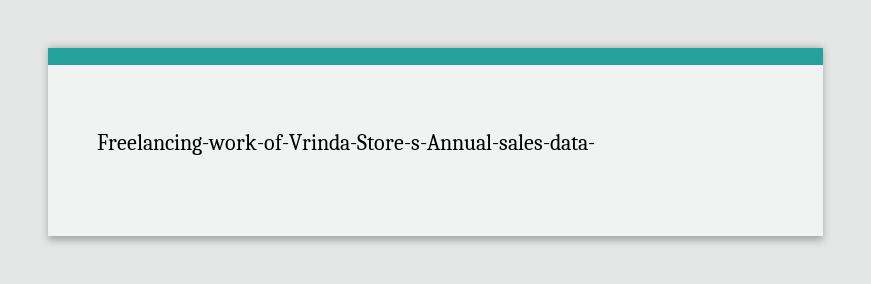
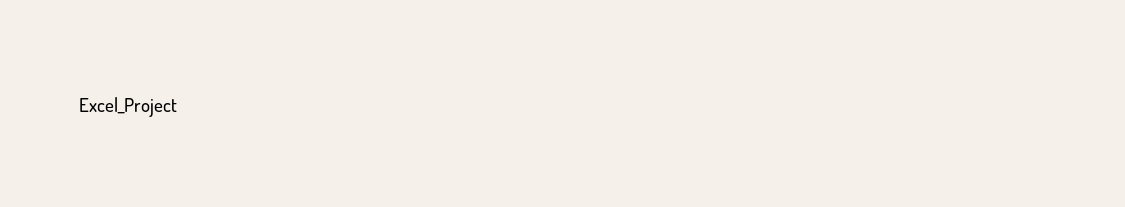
[97,134,595,155] Freelancing-work-of-Vrinda-Store-s-Annual-sales-data- -> [79,97,177,117] Excel_Project

